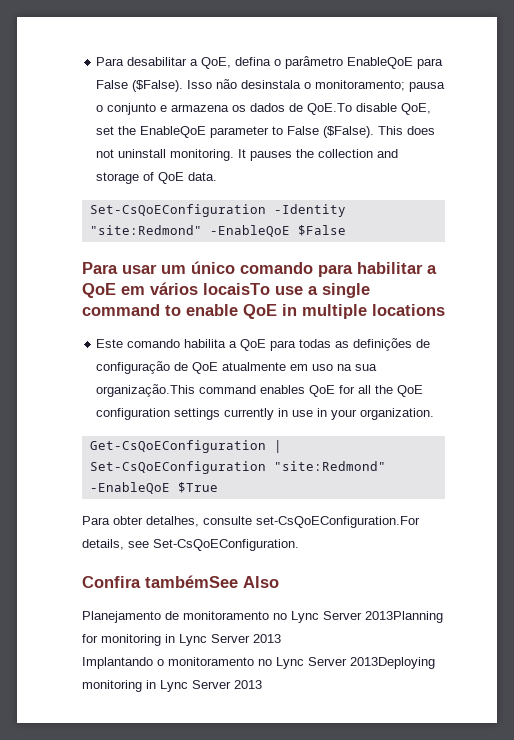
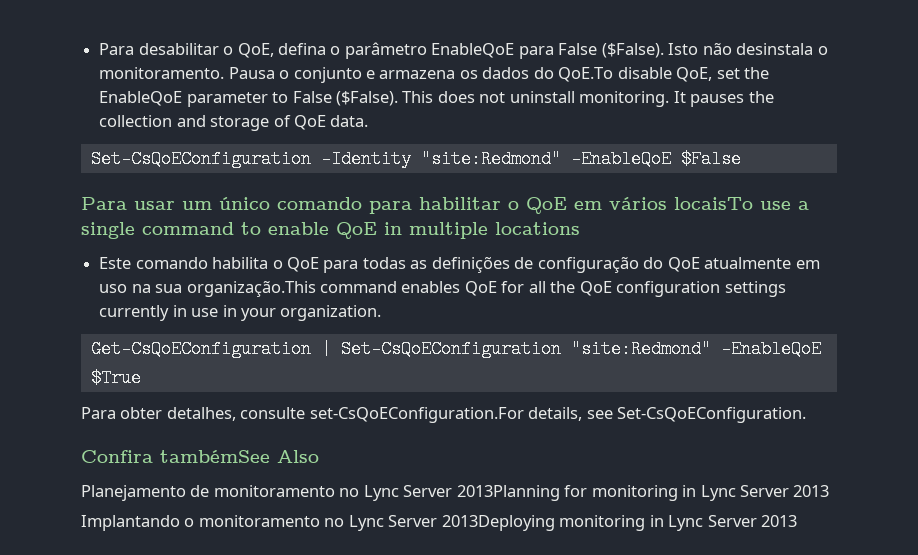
[190,59,199,66] a -> [223,46,234,55] o
[187,80,213,89] Isso -> [668,43,699,55] Isto
[315,80,446,92] monitoramento; pausa -> [99,67,275,79] monitoramento. Pausa
[289,103,304,112] de -> [533,67,554,79] do
[427,265,437,274] a -> [508,201,519,210] o
[229,341,238,348] a -> [272,260,283,269] o
[174,362,189,371] de -> [643,257,664,269] do

